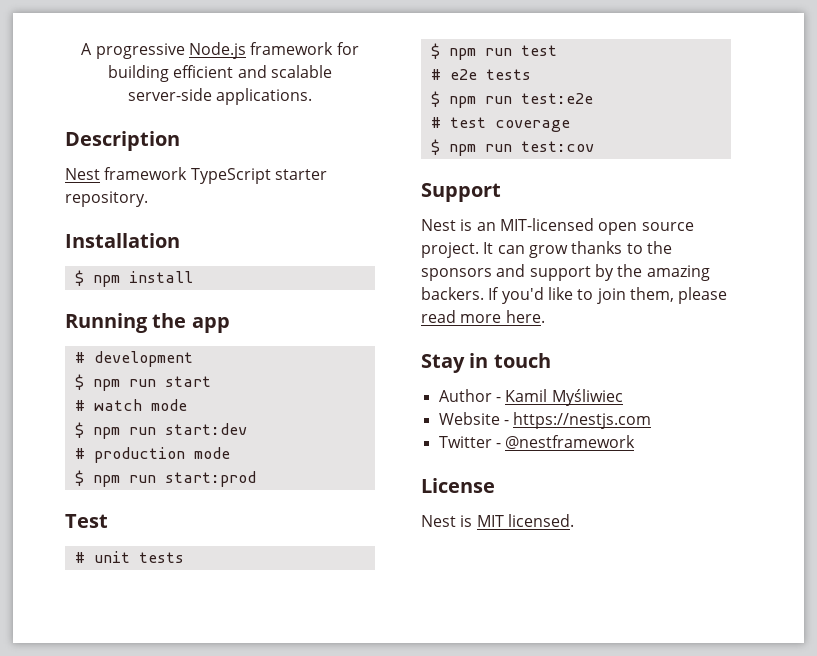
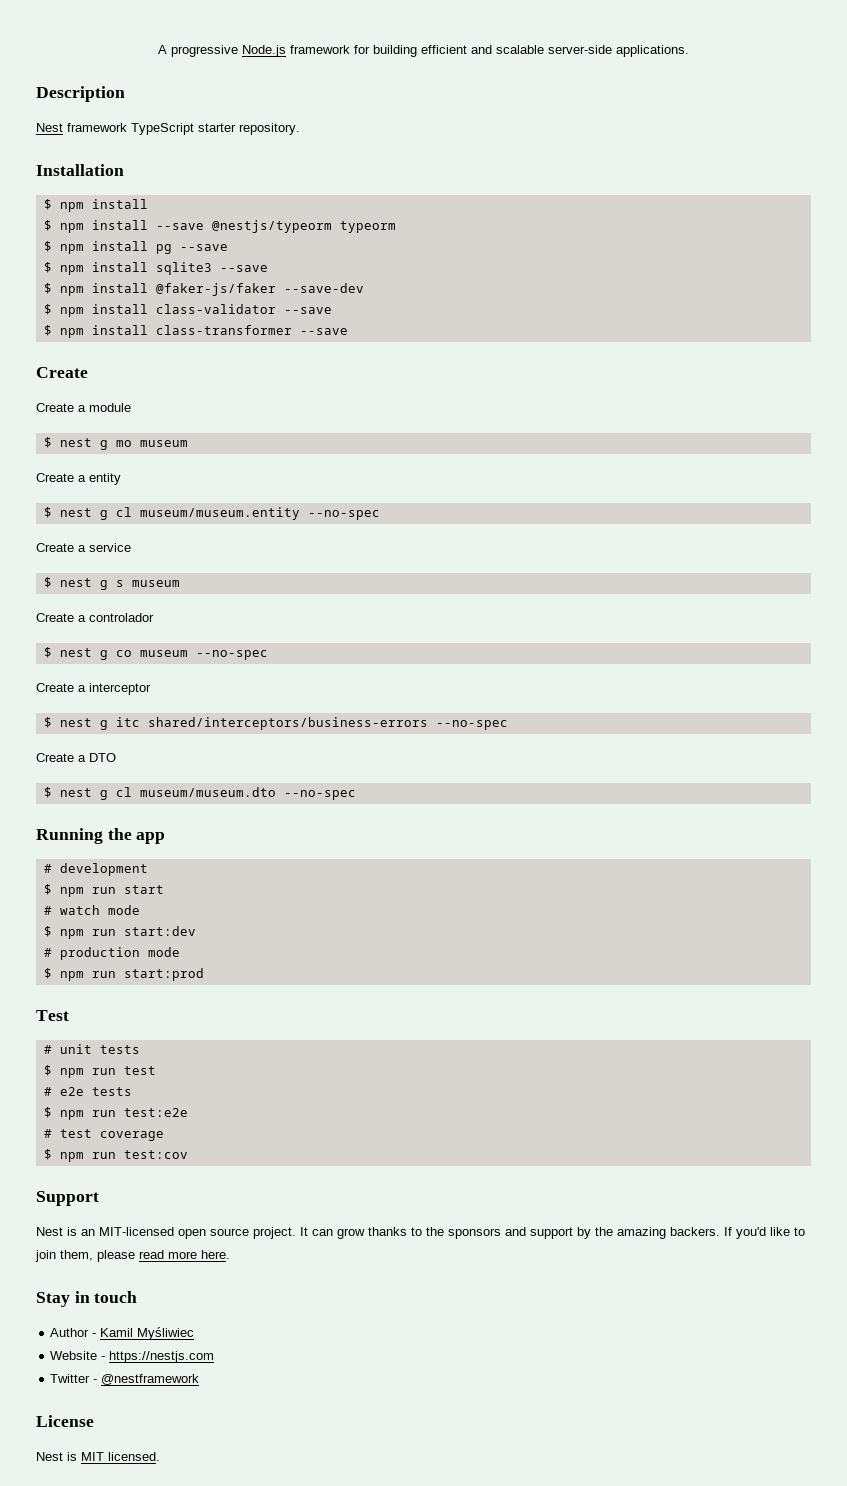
(193, 277) none -> [43,220,396,233] [43,241,228,254] [43,262,268,275] [43,283,364,296] [43,304,332,317] [43,325,348,338] [36,367,88,378] [36,403,131,412] [43,437,188,450] [36,473,121,485] [43,507,380,520] [36,543,131,552] [43,577,180,590] [36,613,154,622] [43,647,268,660] [36,683,151,695] [43,717,508,730] [36,753,116,762] [43,787,356,800] // $ npm install --save @nestjs/typeorm typeorm // $ npm install pg --save // $ npm install sqlite3 --save // $ npm install @faker-js/faker --save-dev // $ npm install class-validator --save // $ npm install class-transformer --save // Create // Create a module // $ nest g mo museum // Create a entity // $ nest g cl museum/museum.entity --no-spec // Create a service // $ nest g s museum // Create a controlador // $ nest g co museum --no-spec // Create a interceptor // $ nest g itc shared/interceptors/business-errors --no-spec // Create a DTO // $ nest g cl museum/museum.dto --no-spec

